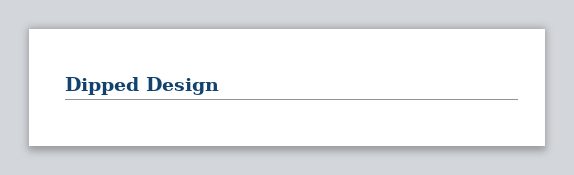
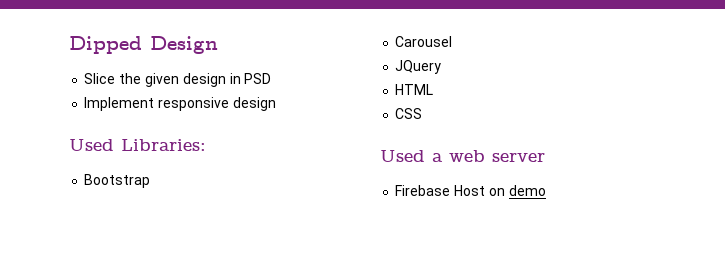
(219, 86) none -> [84,73,272,87] [84,97,276,111] [69,139,206,151] [84,174,151,188] [395,36,453,47] [395,60,442,74] [395,84,434,95] [395,108,423,119] [380,150,545,162] [395,185,546,196] // Slice the given design in PSD // Implement responsive design // Used Libraries: // Bootstrap // Carousel // JQuery // HTML // CSS // Used a web server // Firebase Host on demo

